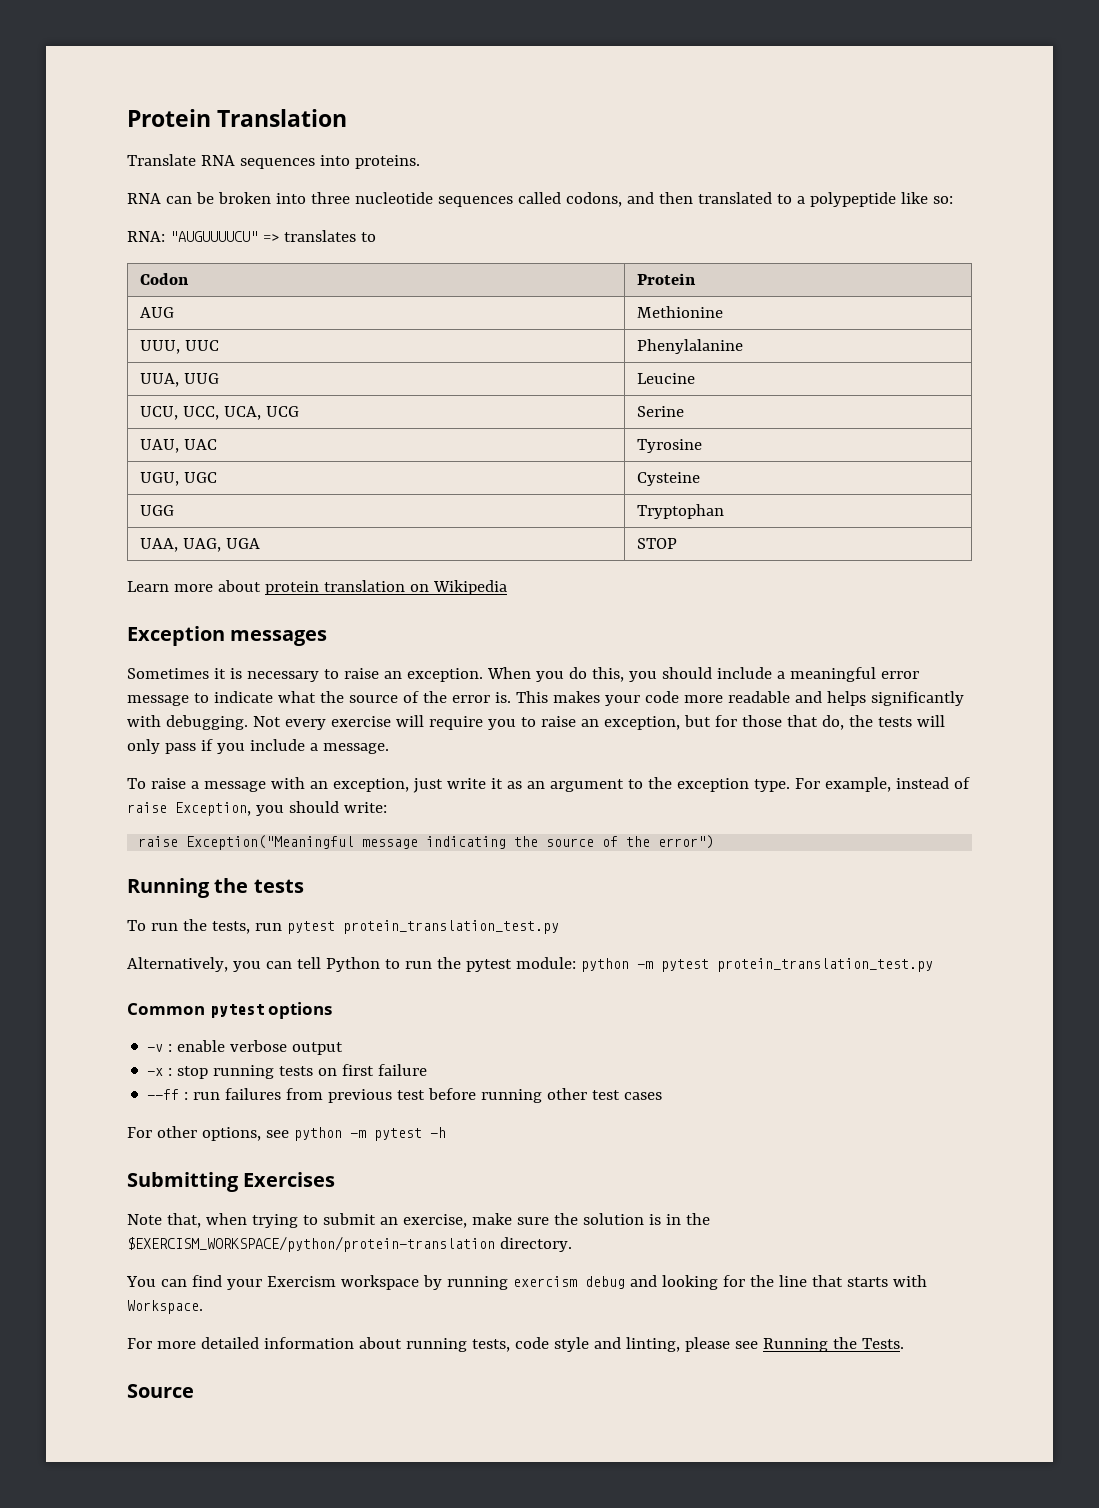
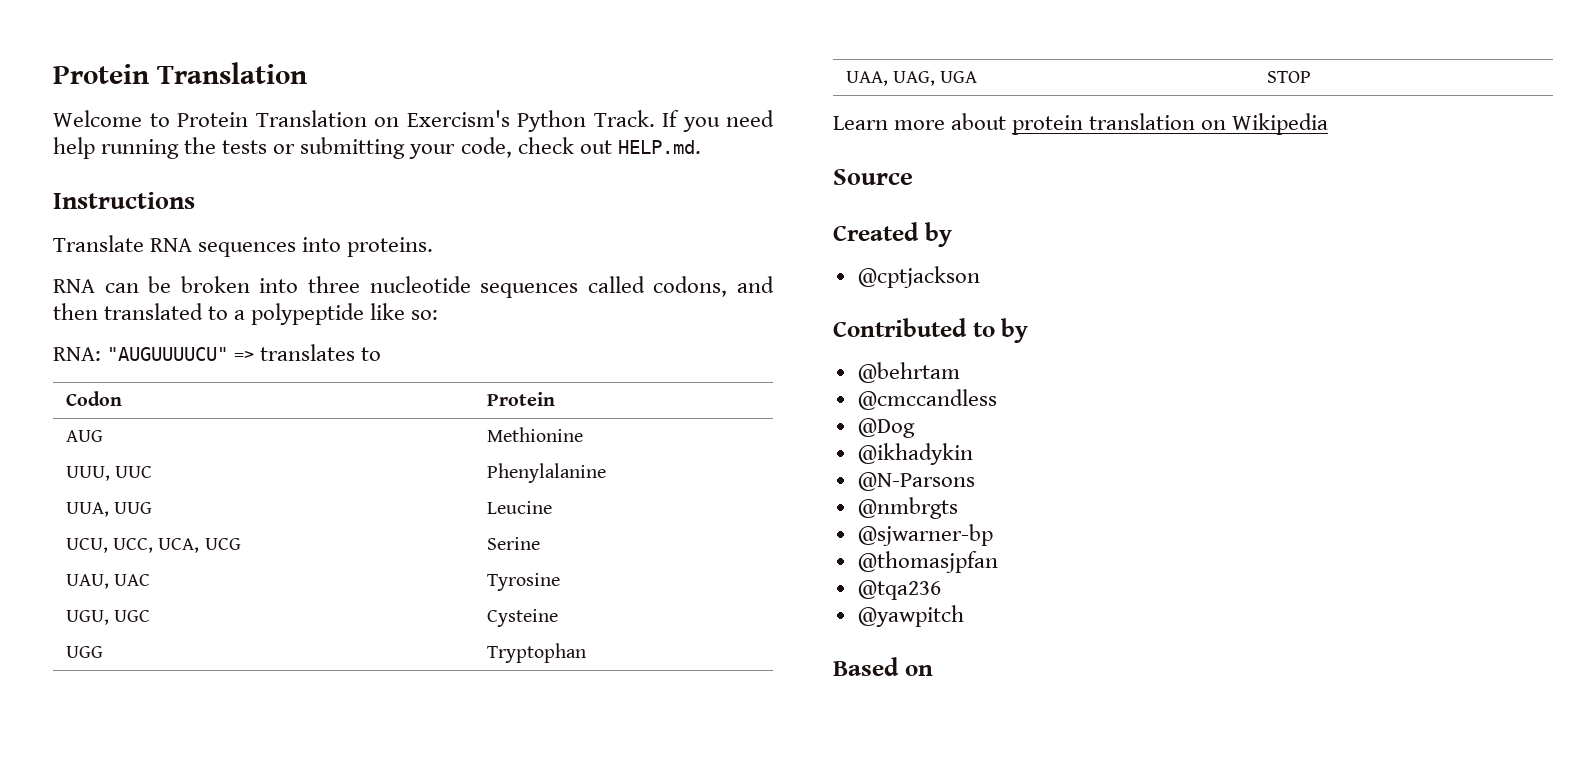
[127,109,348,127] Protein Translation -> [53,62,307,84] [53,110,774,132] [53,137,701,159] [53,192,195,209] Protein Translation // Welcome to Protein Translation on Exercism's Python Track. If you need help running the tests or submitting your code, check out HELP.md. // Instructions
[127,626,328,646] [127,667,919,682] [127,691,964,706] [127,715,945,730] [127,739,389,754] [127,777,970,793] [127,801,387,816] [138,835,715,850] [127,878,304,898] [127,919,559,934] [127,957,933,972] [127,1002,333,1019] [147,1040,344,1055] [147,1064,428,1079] [147,1088,663,1103] [127,1126,446,1141] [127,1172,336,1192] [127,1213,710,1228] [127,1236,572,1252] [126,1275,927,1290] [127,1300,203,1314] [127,1337,904,1352] [127,1384,194,1398] Exception messages // Sometimes it is necessary to raise an exception. When you do this, you should include a meaningful error message to indicate what the source of the error is. This makes your code more readable and helps significantly with debugging. Not every exercise will require you to raise an exception, but for those that do, the tests will only pass if you include a message. // To raise a message with an exception, just write it as an argument to the exception type. For example, instead of raise Exception, you should write: // raise Exception("Meaningful message indicating the source of the error") // Running the tests // To run the tests, run pytest protein_translation_test.py // Alternatively, you can tell Python to run the pytest module: python -m pytest protein_translation_test.py // Common pytest options // -v : enable verbose output // -x : stop running tests on first failure // --ff : run failures from previous test before running other test cases // For other options, see python -m pytest -h // Submitting Exercises // Note that, when trying to submit an exercise, make sure the solution is in the $EXERCISM_WORKSPACE/python/protein-translation directory. // You can find your Exercism workspace by running exercism debug and looking for the line that starts with Workspace. // For more detailed information about running tests, code style and linting, please see Running the Tests. // Source -> [833,169,913,185] [833,222,952,247] [857,266,980,288] [833,318,1029,343] [857,362,960,383] [857,389,997,410] [857,418,915,438] [857,443,973,465] [857,472,975,491] [857,497,958,519] [857,524,993,546] [857,551,998,573] [857,580,941,600] [857,605,964,627] [833,657,933,676] Source // Created by // @cptjackson // Contributed to by // @behrtam // @cmccandless // @Dog // @ikhadykin // @N-Parsons // @nmbrgts // @sjwarner-bp // @thomasjpfan // @tqa236 // @yawpitch // Based on

